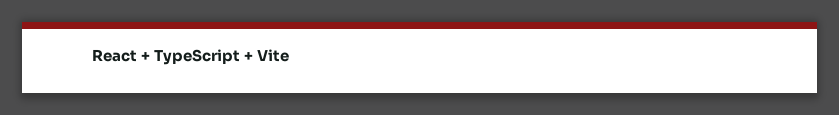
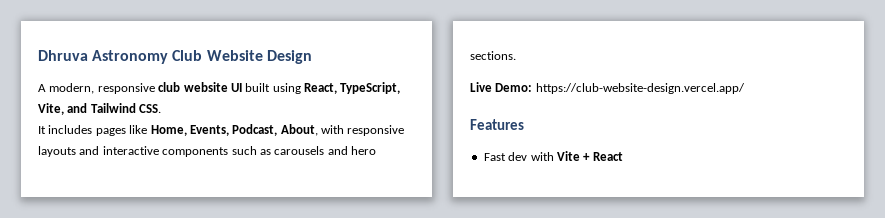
[92,49,290,65] React + TypeScript + Vite -> [38,50,312,64] [38,82,401,94] [38,103,162,115] [38,124,405,136] [38,146,376,157] [470,51,516,60] [470,82,745,94] [470,119,524,130] [483,151,623,161] Dhruva Astronomy Club Website Design // A modern, responsive club website UI built using React, TypeScript, Vite, and Tailwind CSS. // It includes pages like Home, Events, Podcast, About, with responsive layouts and interactive components such as carousels and hero sections. // Live Demo: https://club-website-design.vercel.app/ // Features // Fast dev with Vite + React

